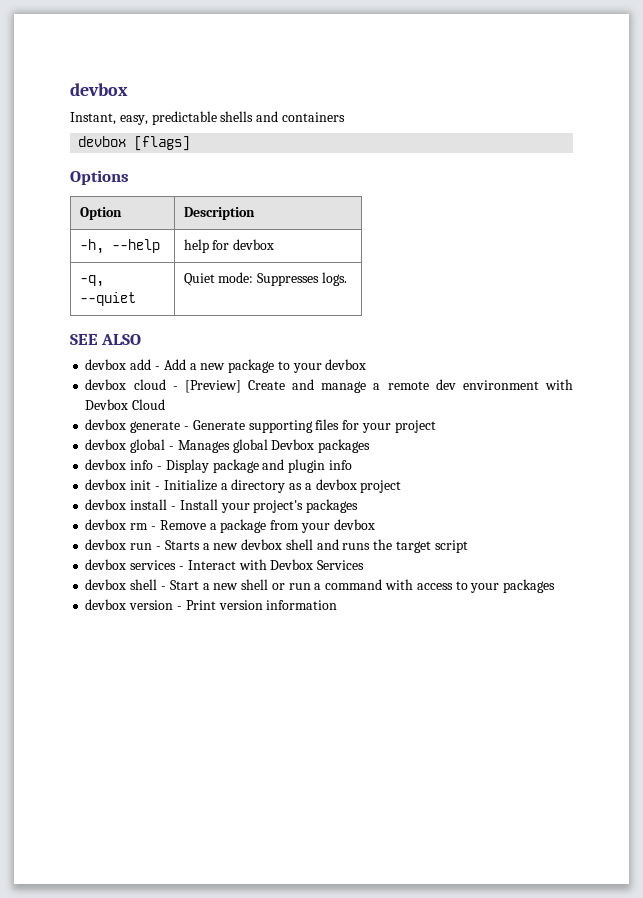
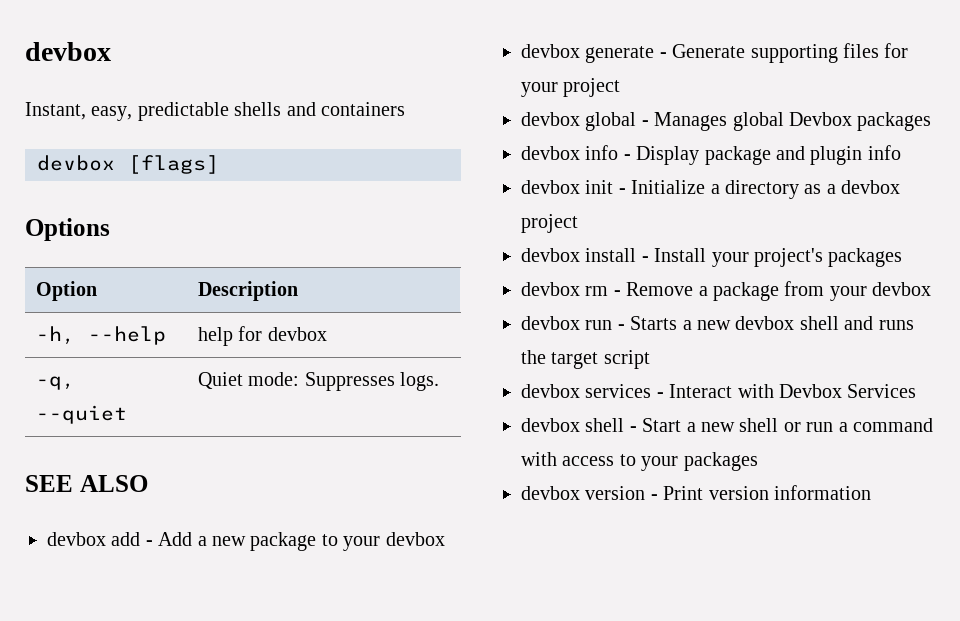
[85,379,573,393] [85,399,166,410] // devbox cloud - [Preview] Create and manage a remote dev environment with Devbox Cloud -> (445, 539) none

